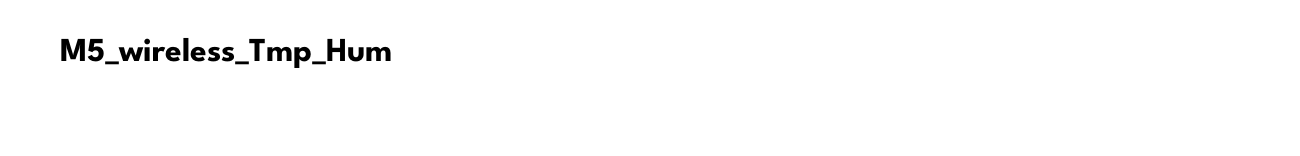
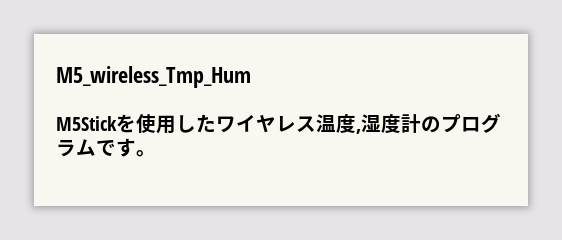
(392, 52) none -> [56,113,501,134] [56,138,156,157] // M5Stickを使用したワイヤレス温度,湿度計のプログラムです。

